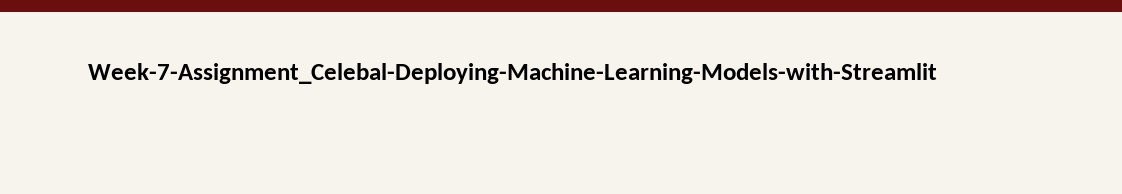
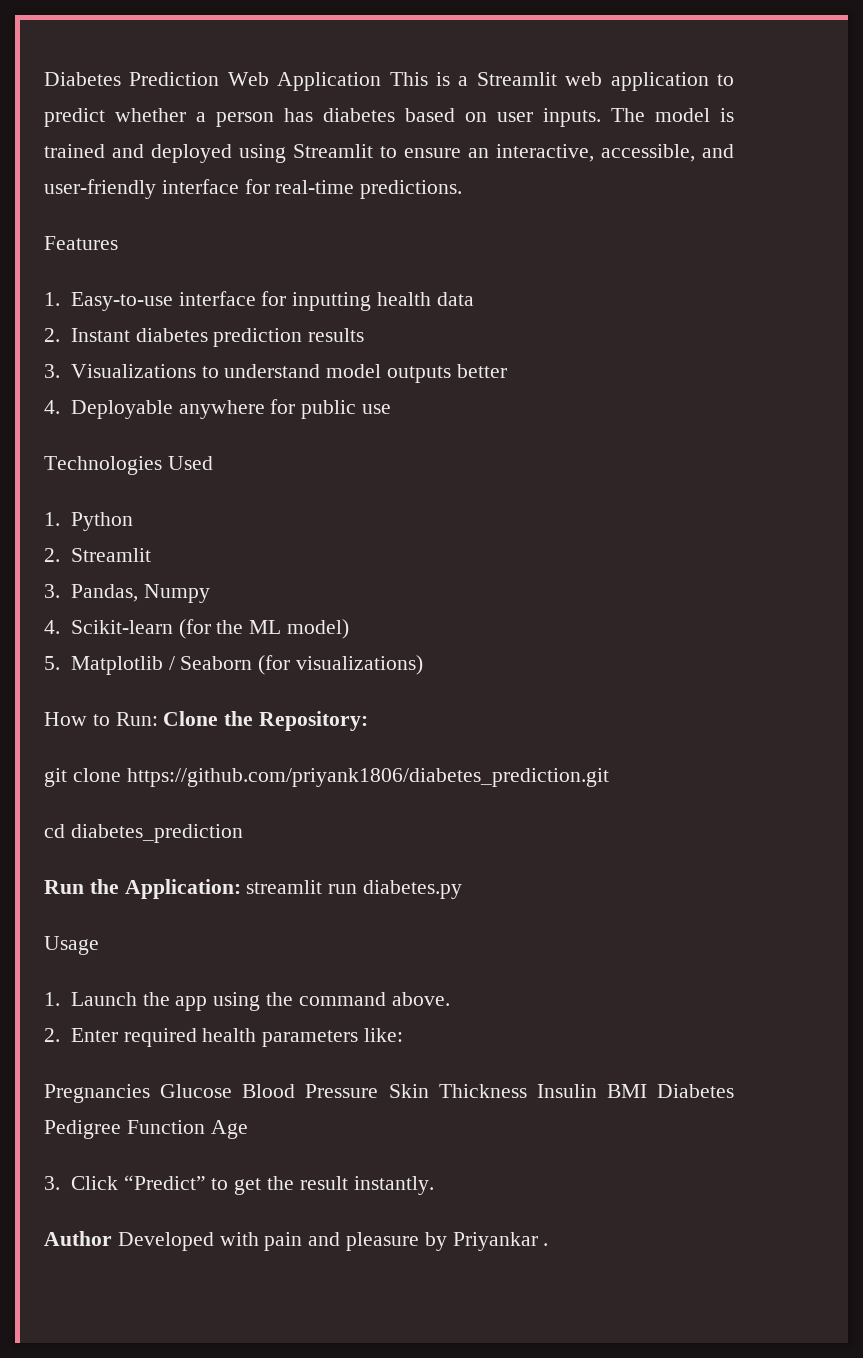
[88,63,937,84] Week-7-Assignment_Celebal-Deploying-Machine-Learning-Models-with-Streamlit -> [44,72,734,91] [44,108,734,127] [44,144,734,163] [44,179,463,199] [44,236,118,250] [44,291,474,311] [44,328,365,347] [44,364,507,383] [44,399,391,419] [44,456,213,475] [44,512,133,531] [44,548,151,562] [44,584,210,603] [44,619,349,639] [44,655,423,675] [44,711,369,731] [44,768,609,787] [44,824,243,843] [44,879,463,899] [44,936,99,955] [44,992,450,1011] [44,1028,403,1047] [44,1084,734,1103] [44,1120,248,1139] [44,1175,434,1195] [44,1231,549,1251] Diabetes Prediction Web Application This is a Streamlit web application to predict whether a person has diabetes based on user inputs. The model is trained and deployed using Streamlit to ensure an interactive, accessible, and user-friendly interface for real-time predictions. // Features // 1. Easy-to-use interface for inputting health data // 2. Instant diabetes prediction results // 3. Visualizations to understand model outputs better // 4. Deployable anywhere for public use // Technologies Used // 1. Python // 2. Streamlit // 3. Pandas, Numpy // 4. Scikit-learn (for the ML model) // 5. Matplotlib / Seaborn (for visualizations) // How to Run: Clone the Repository: // git clone https://github.com/priyank1806/diabetes_prediction.git // cd diabetes_prediction // Run the Application: streamlit run diabetes.py // Usage // 1. Launch the app using the command above. // 2. Enter required health parameters like: // Pregnancies Glucose Blood Pressure Skin Thickness Insulin BMI Diabetes Pedigree Function Age // 3. Click “Predict” to get the result instantly. // Author Developed with pain and pleasure by Priyankar .

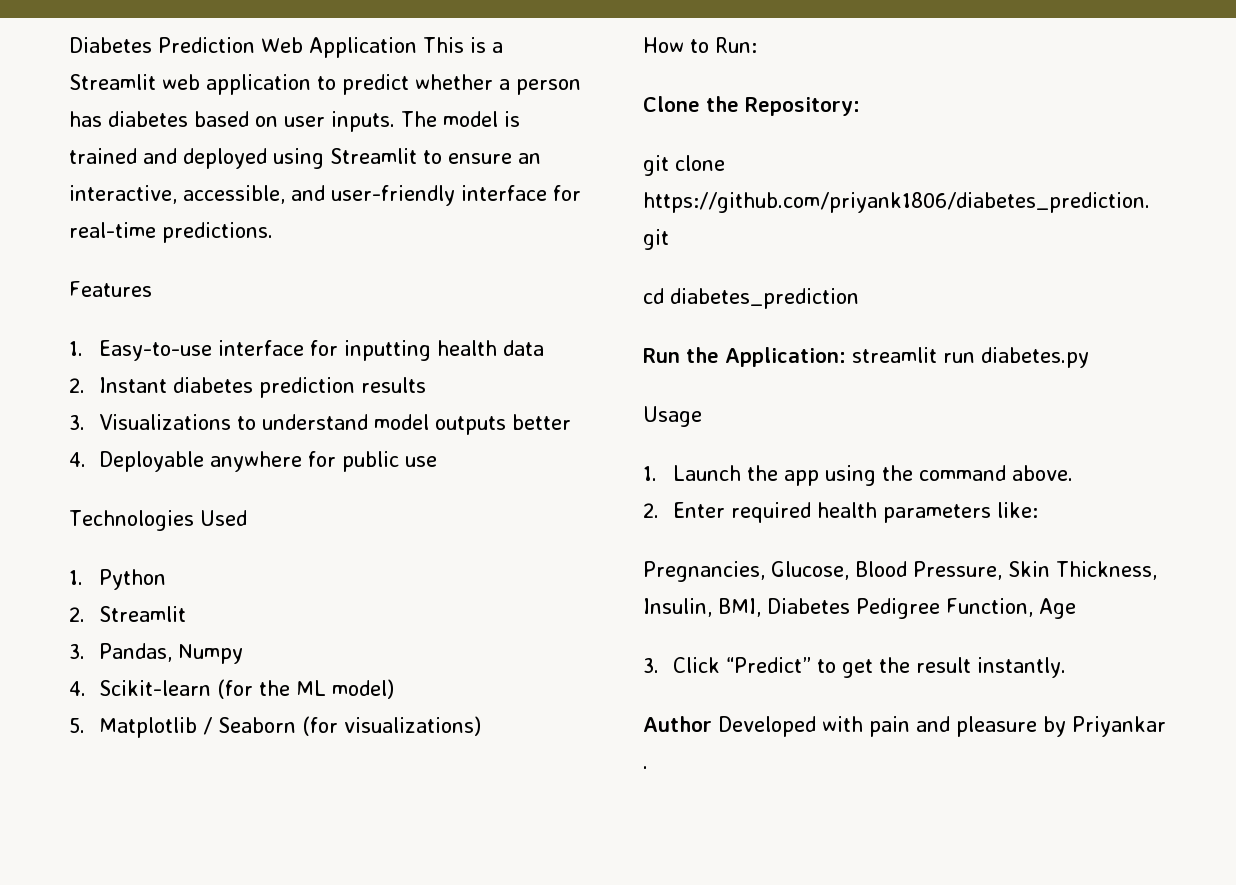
(158, 719) none -> (757, 45) //
[44,1084,647,1103] Pregnancies Glucose Blood Pressure Skin Thickness Insulin BMI -> [643,561,1157,582] [643,598,761,617] Pregnancies, Glucose, Blood Pressure, Skin Thickness, Insulin, BMI,
[126,1120,205,1134] Function -> [946,598,1033,617] Function,

